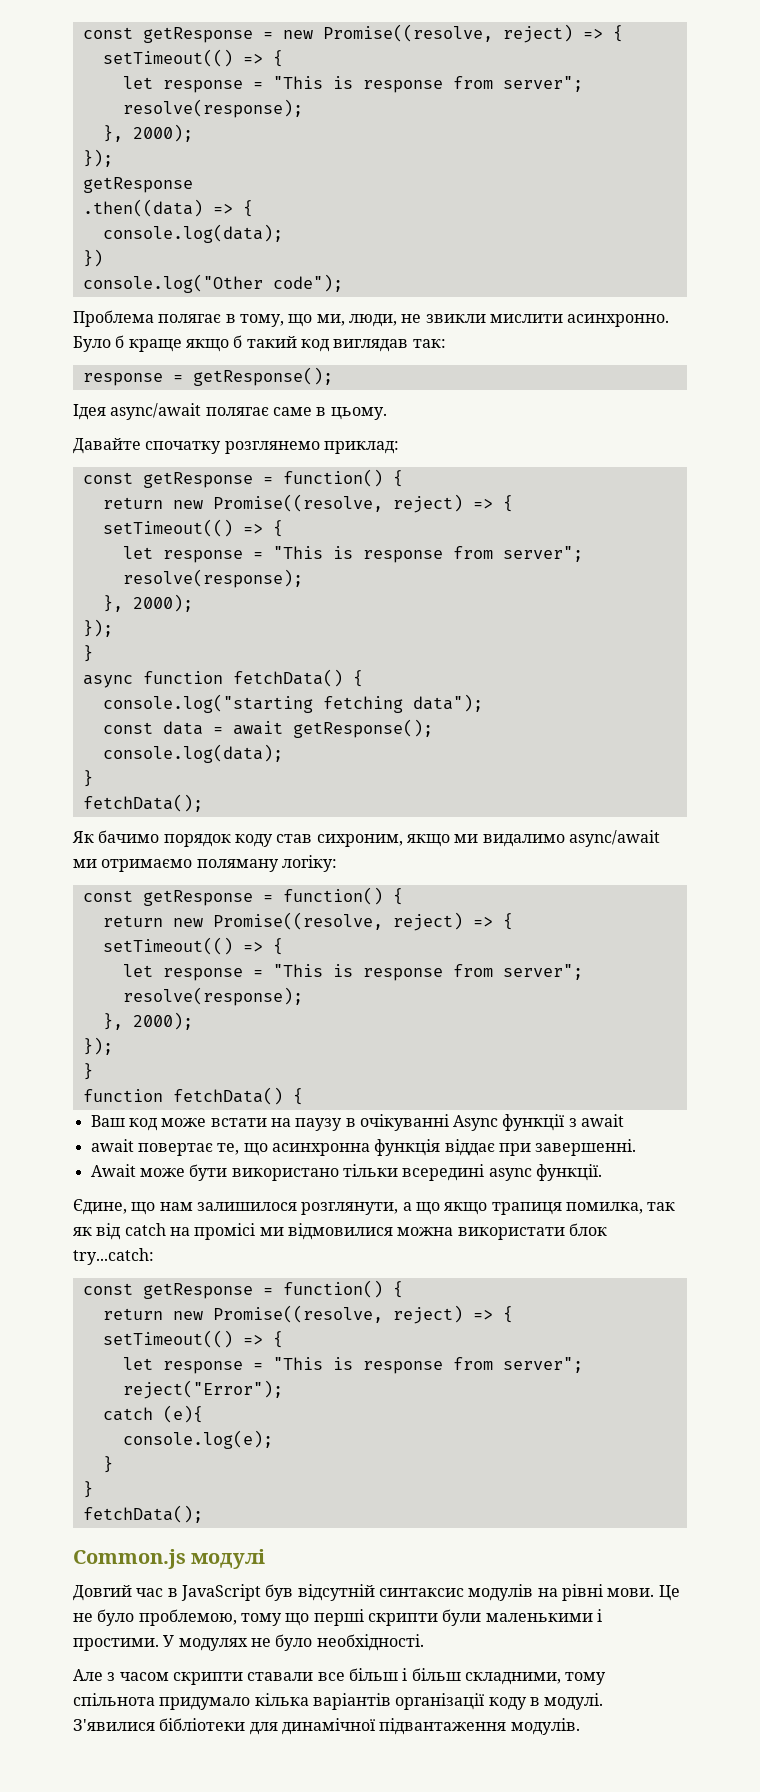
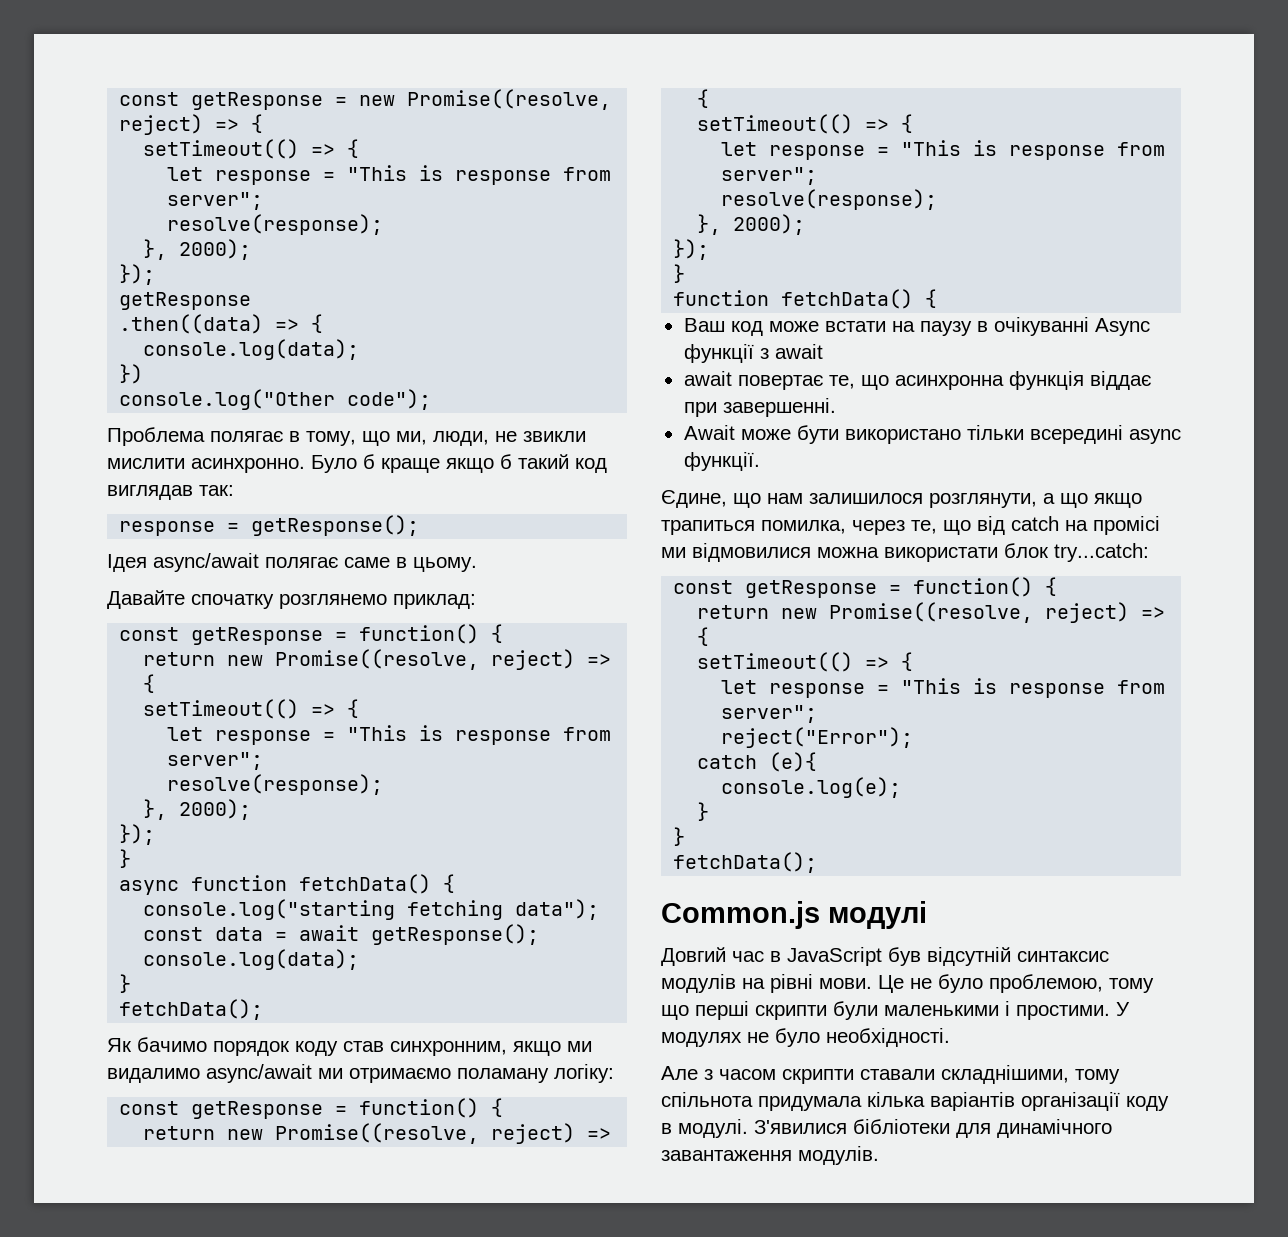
[316,834,403,847] сихроним, -> [390,1041,507,1056] синхронним,
[196,859,279,872] поляману -> [457,1068,549,1083] поламану
[491,1202,676,1215] [73,1227,92,1236] трапиця помилка, так як -> [661,520,971,535] трапиться помилка, через те, що
[317,1668,561,1685] все більш і більш складними, -> [941,1065,1069,1084] складнішими,
[159,1697,251,1710] придумало -> [758,1096,862,1111] придумала
[281,1718,507,1735] динамічної підвантаження -> [997,1119,1112,1138] [661,1150,792,1161] динамічного завантаження

